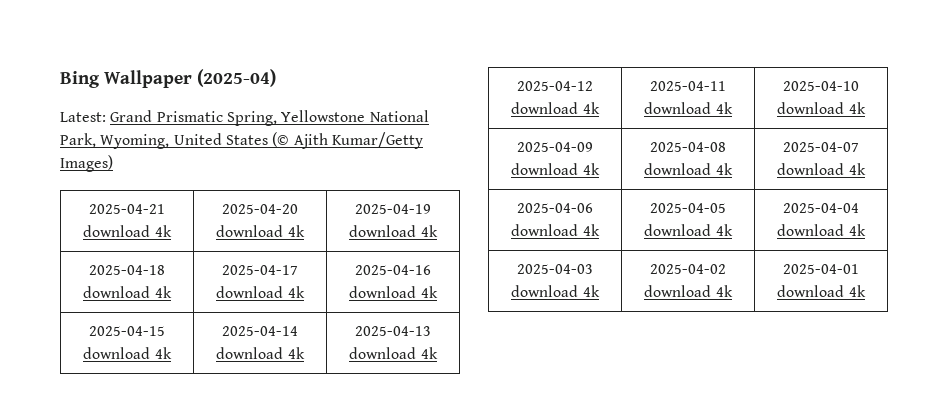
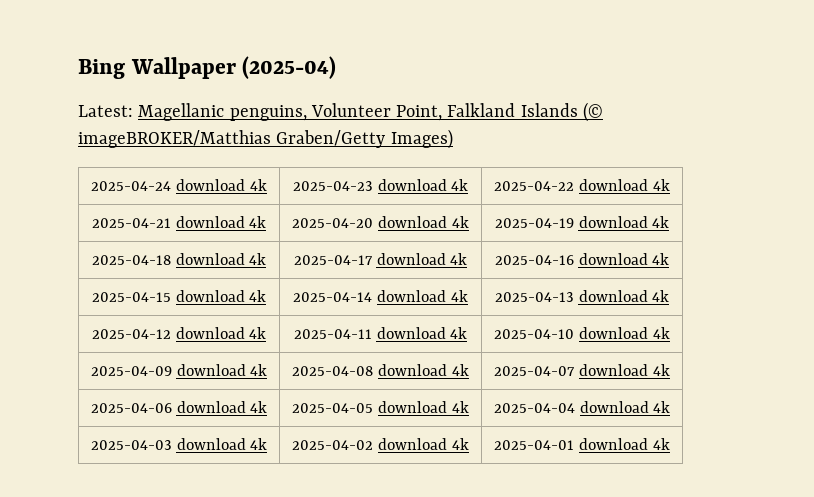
[110,110,429,126] [60,132,423,149] [60,155,113,172] Grand Prismatic Spring, Yellowstone National Park, Wyoming, United States (© Ajith Kumar/Getty Images) -> [138,102,603,122] [78,129,453,149] [91,179,267,191] [292,179,469,191] [494,179,670,191] Magellanic penguins, Volunteer Point, Falkland Islands (© imageBROKER/Matthias Graben/Getty Images) // 2025-04-24 download 4k | 2025-04-23 download 4k | 2025-04-22 download 4k

